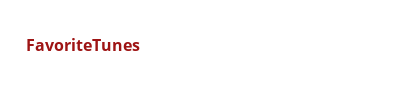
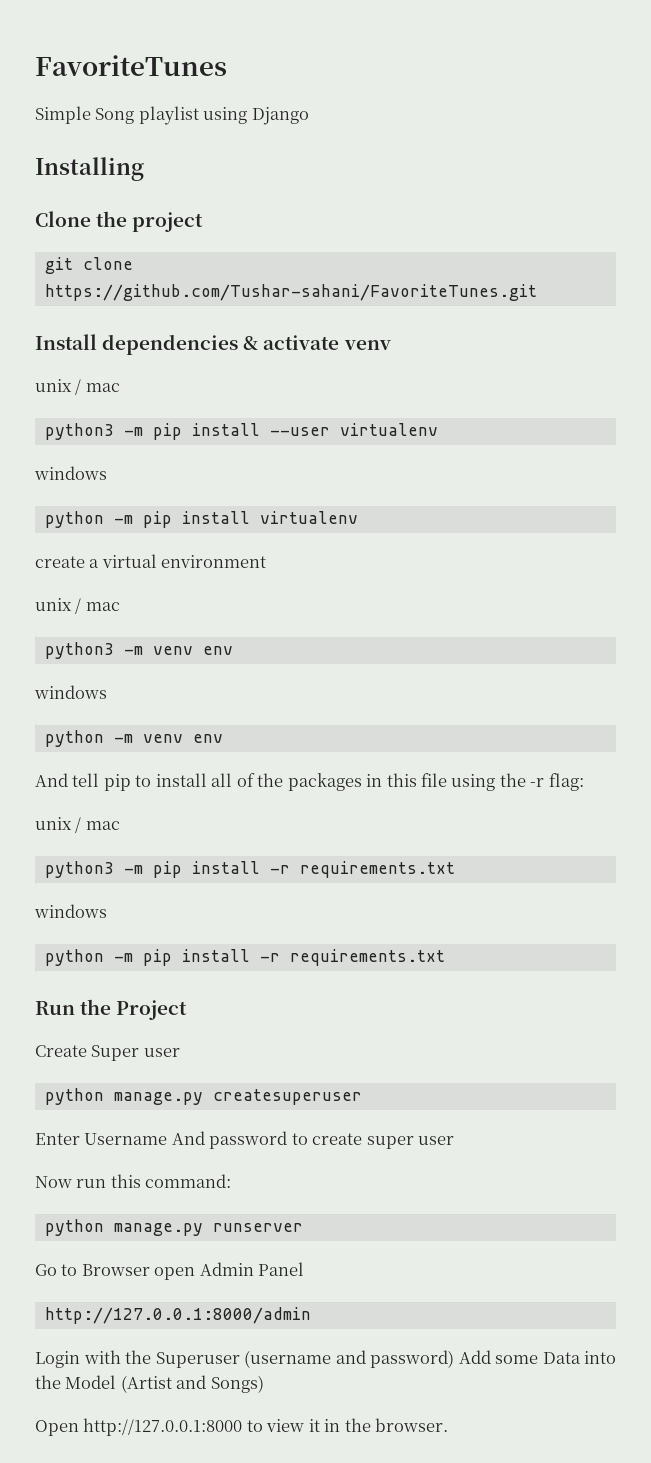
(140, 44) none -> [35,106,309,125] [35,157,144,181] [35,211,204,232] [44,257,133,274] [44,284,537,301] [35,334,391,355] [35,379,120,395] [44,423,438,440] [34,466,107,480] [44,511,358,528] [35,554,267,568] [35,598,120,614] [44,642,233,659] [34,685,107,699] [44,730,223,747] [35,773,584,791] [35,817,120,833] [44,861,455,878] [34,904,107,918] [44,949,445,966] [35,999,188,1020] [35,1045,180,1061] [44,1088,362,1105] [35,1131,455,1149] [35,1174,232,1188] [44,1219,303,1236] [35,1262,305,1280] [44,1307,311,1324] [35,1350,616,1368] [35,1375,264,1393] [35,1418,449,1436] // Simple Song playlist using Django // Installing // Clone the project // git clone https://github.com/Tushar-sahani/FavoriteTunes.git // Install dependencies & activate venv // unix / mac // python3 -m pip install --user virtualenv // windows // python -m pip install virtualenv // create a virtual environment // unix / mac // python3 -m venv env // windows // python -m venv env // And tell pip to install all of the packages in this file using the -r flag: // unix / mac // python3 -m pip install -r requirements.txt // windows // python -m pip install -r requirements.txt // Run the Project // Create Super user // python manage.py createsuperuser // Enter Username And password to create super user // Now run this command: // python manage.py runserver // Go to Browser open Admin Panel // http://127.0.0.1:8000/admin // Login with the Superuser (username and password) Add some Data into the Model (Artist and Songs) // Open http://127.0.0.1:8000 to view it in the browser.

